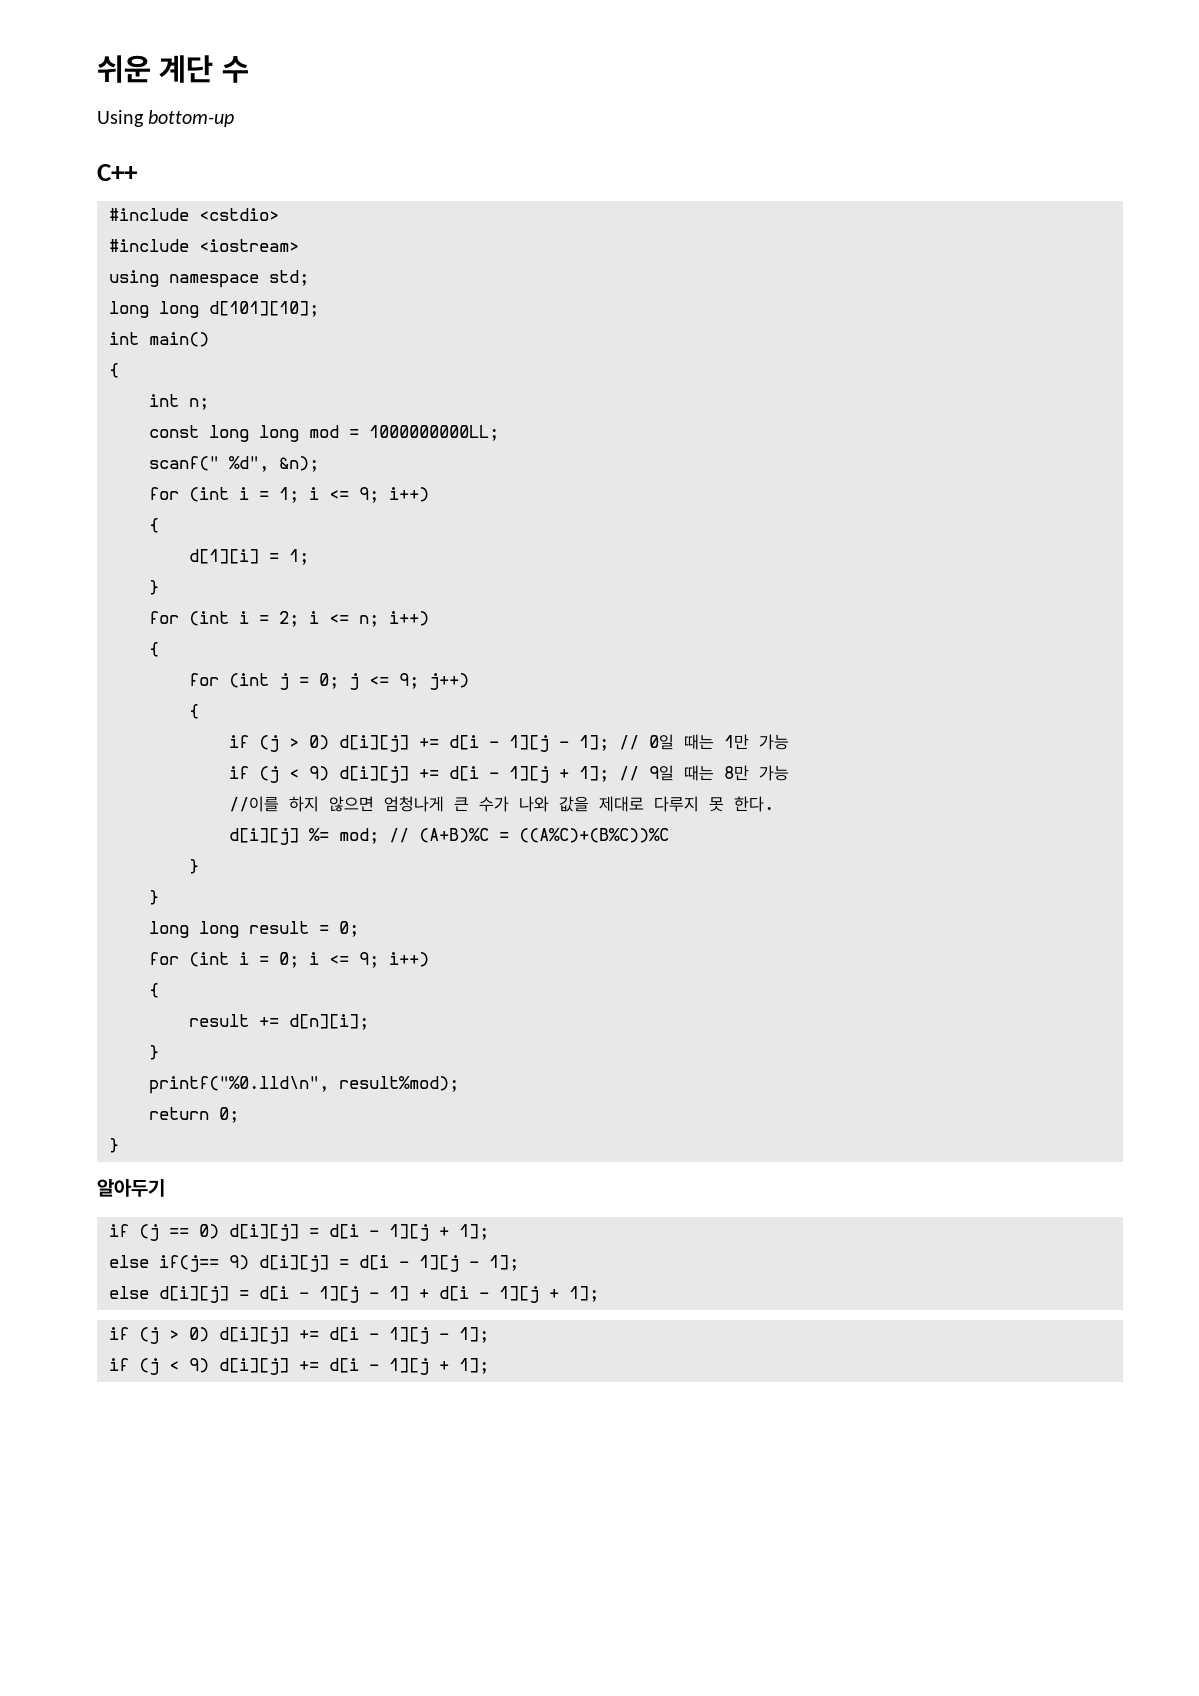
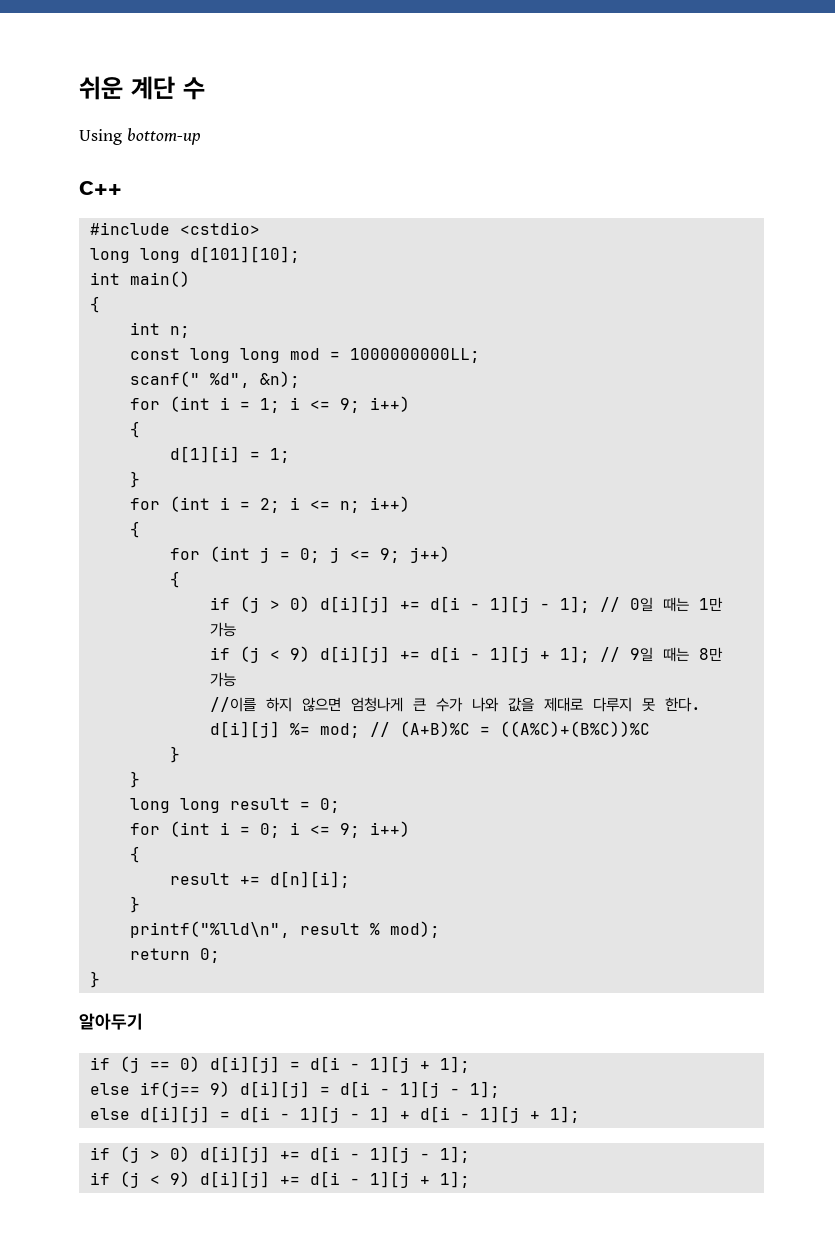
[109,239,299,252] [109,270,309,288] // #include <iostream> // using namespace std; -> (260, 228) none
[149,1076,459,1094] printf("%0.lld\n", result%mod); -> [129,921,440,938] printf("%lld\n", result % mod);

